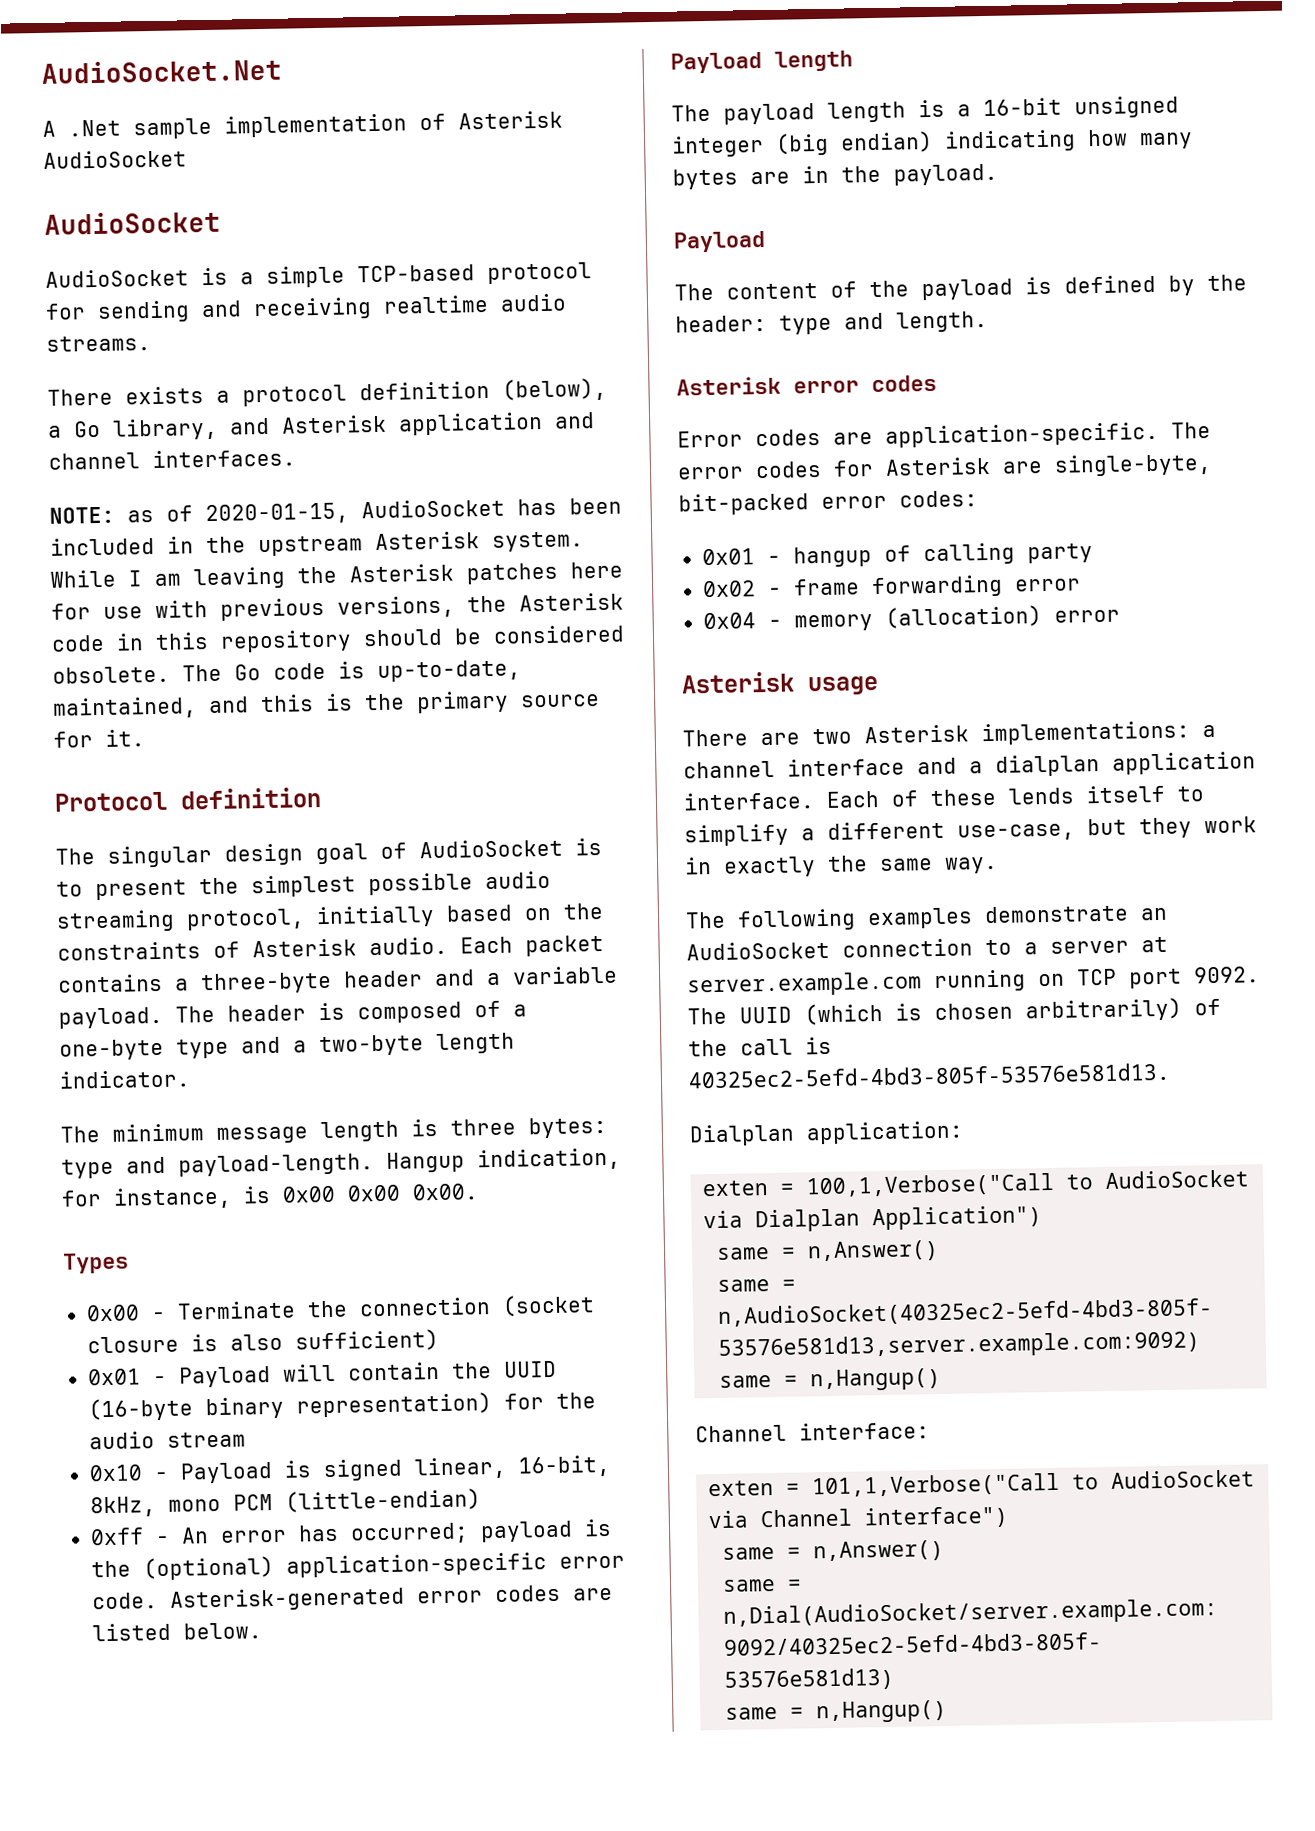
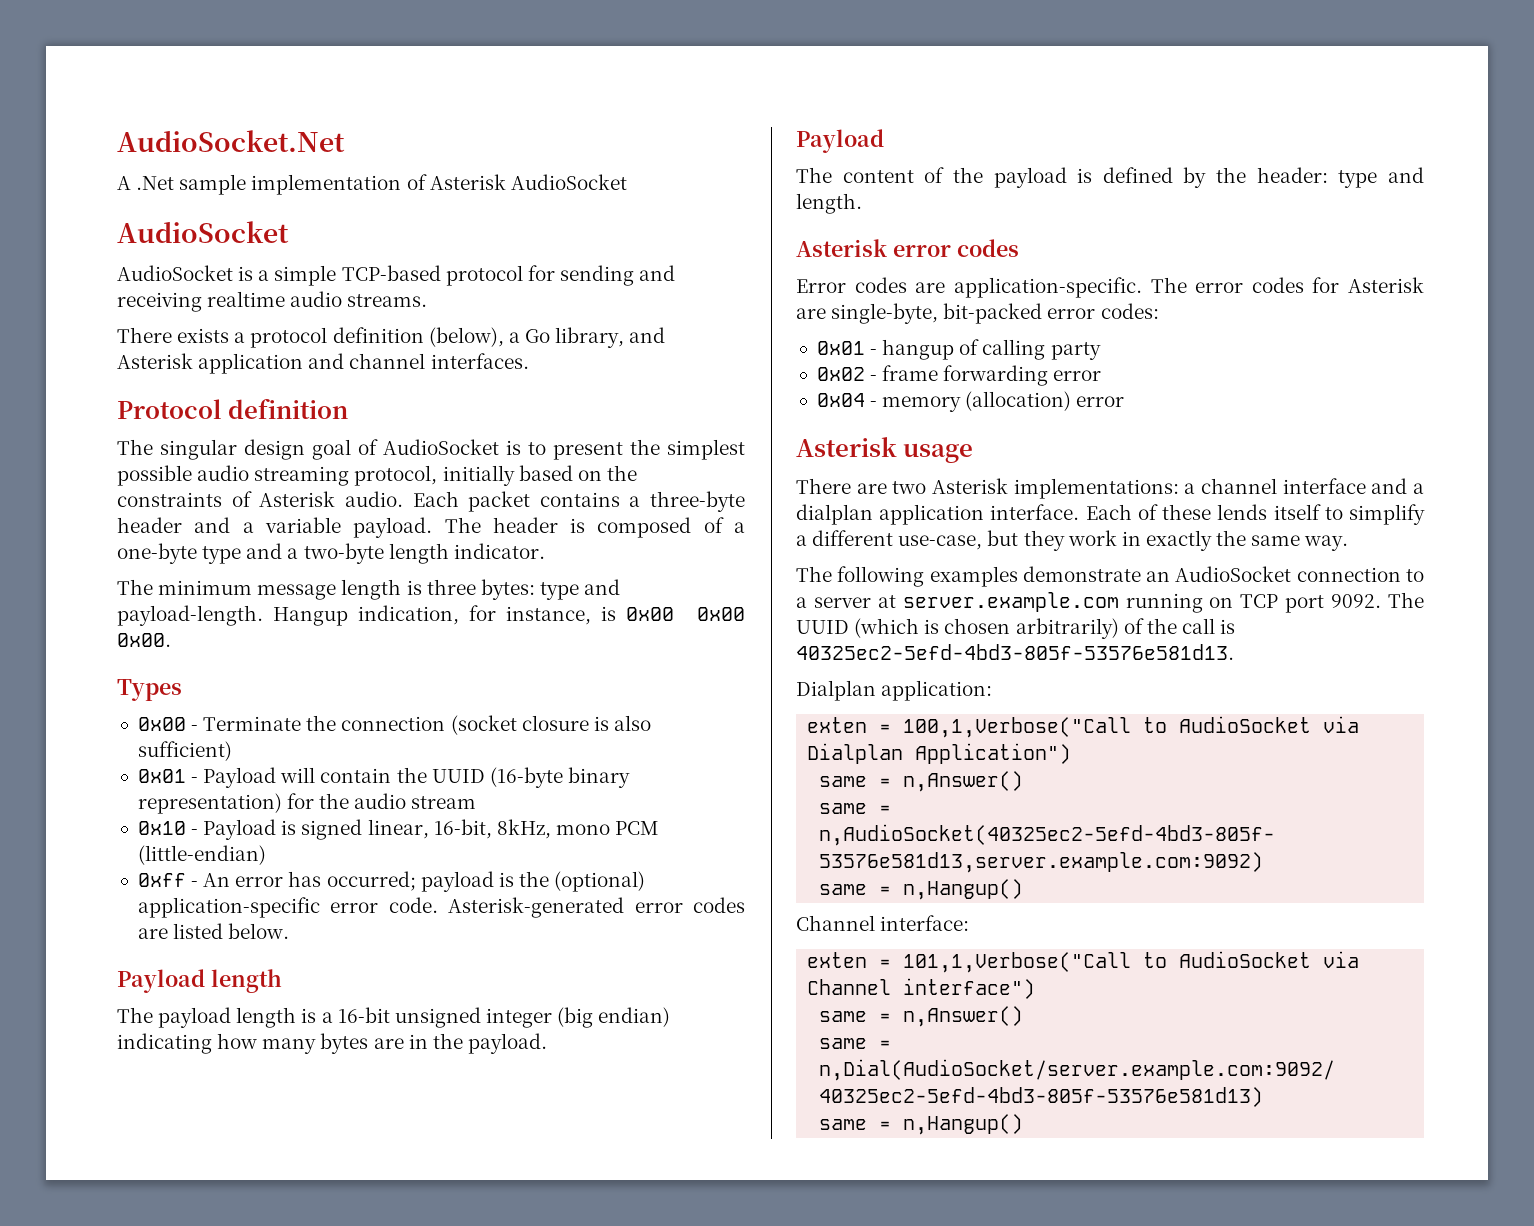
[49,497,622,526] [50,531,584,557] [50,561,623,590] [51,592,624,621] [51,624,625,653] [52,659,521,684] [53,690,600,720] [53,729,145,748] // NOTE: as of 2020-01-15, AudioSocket has been included in the upstream Asterisk system. While I am leaving the Asterisk patches here for use with previous versions, the Asterisk code in this repository should be considered obsolete. The Go code is up-to-date, maintained, and this is the primary source for it. -> (529, 361) none

